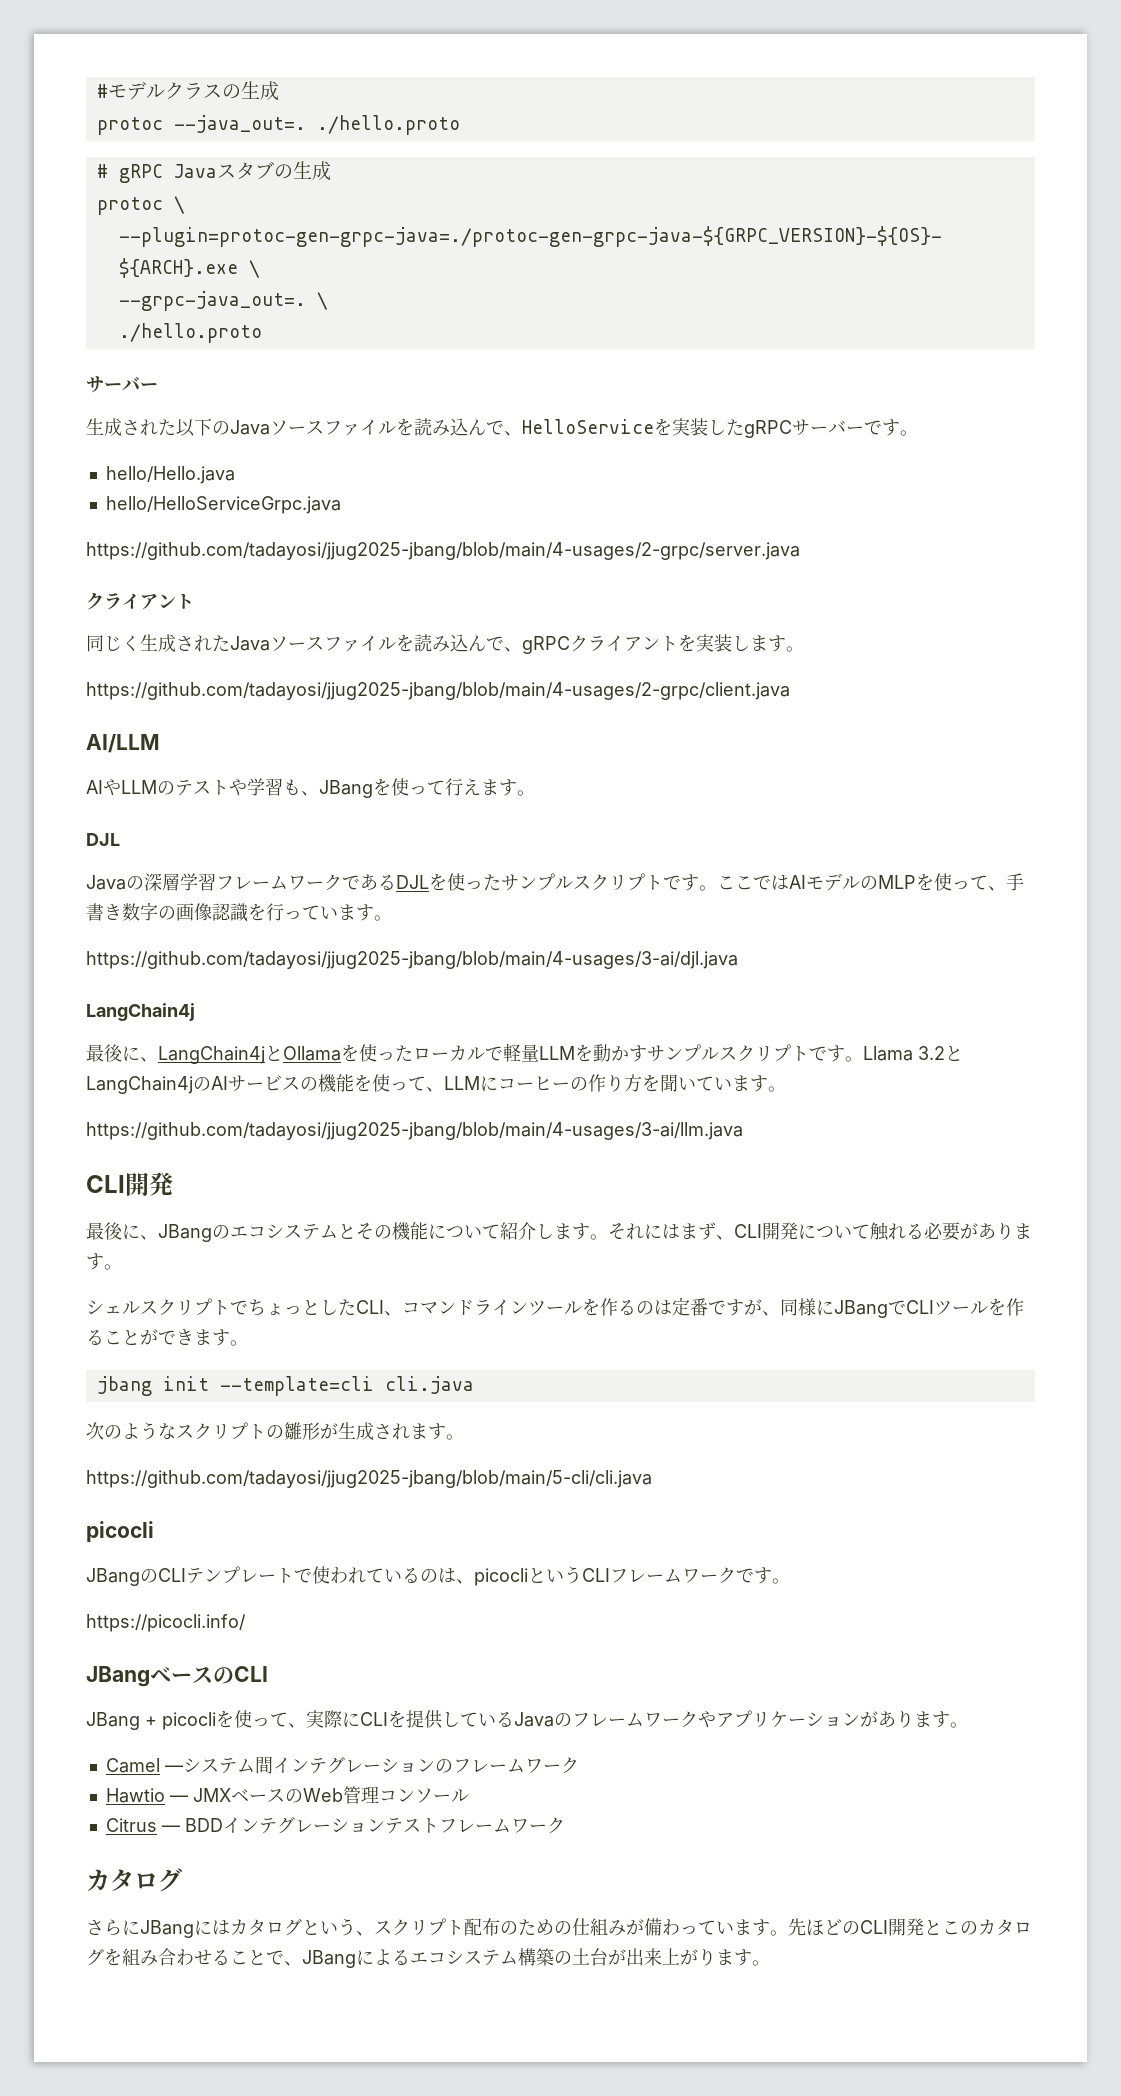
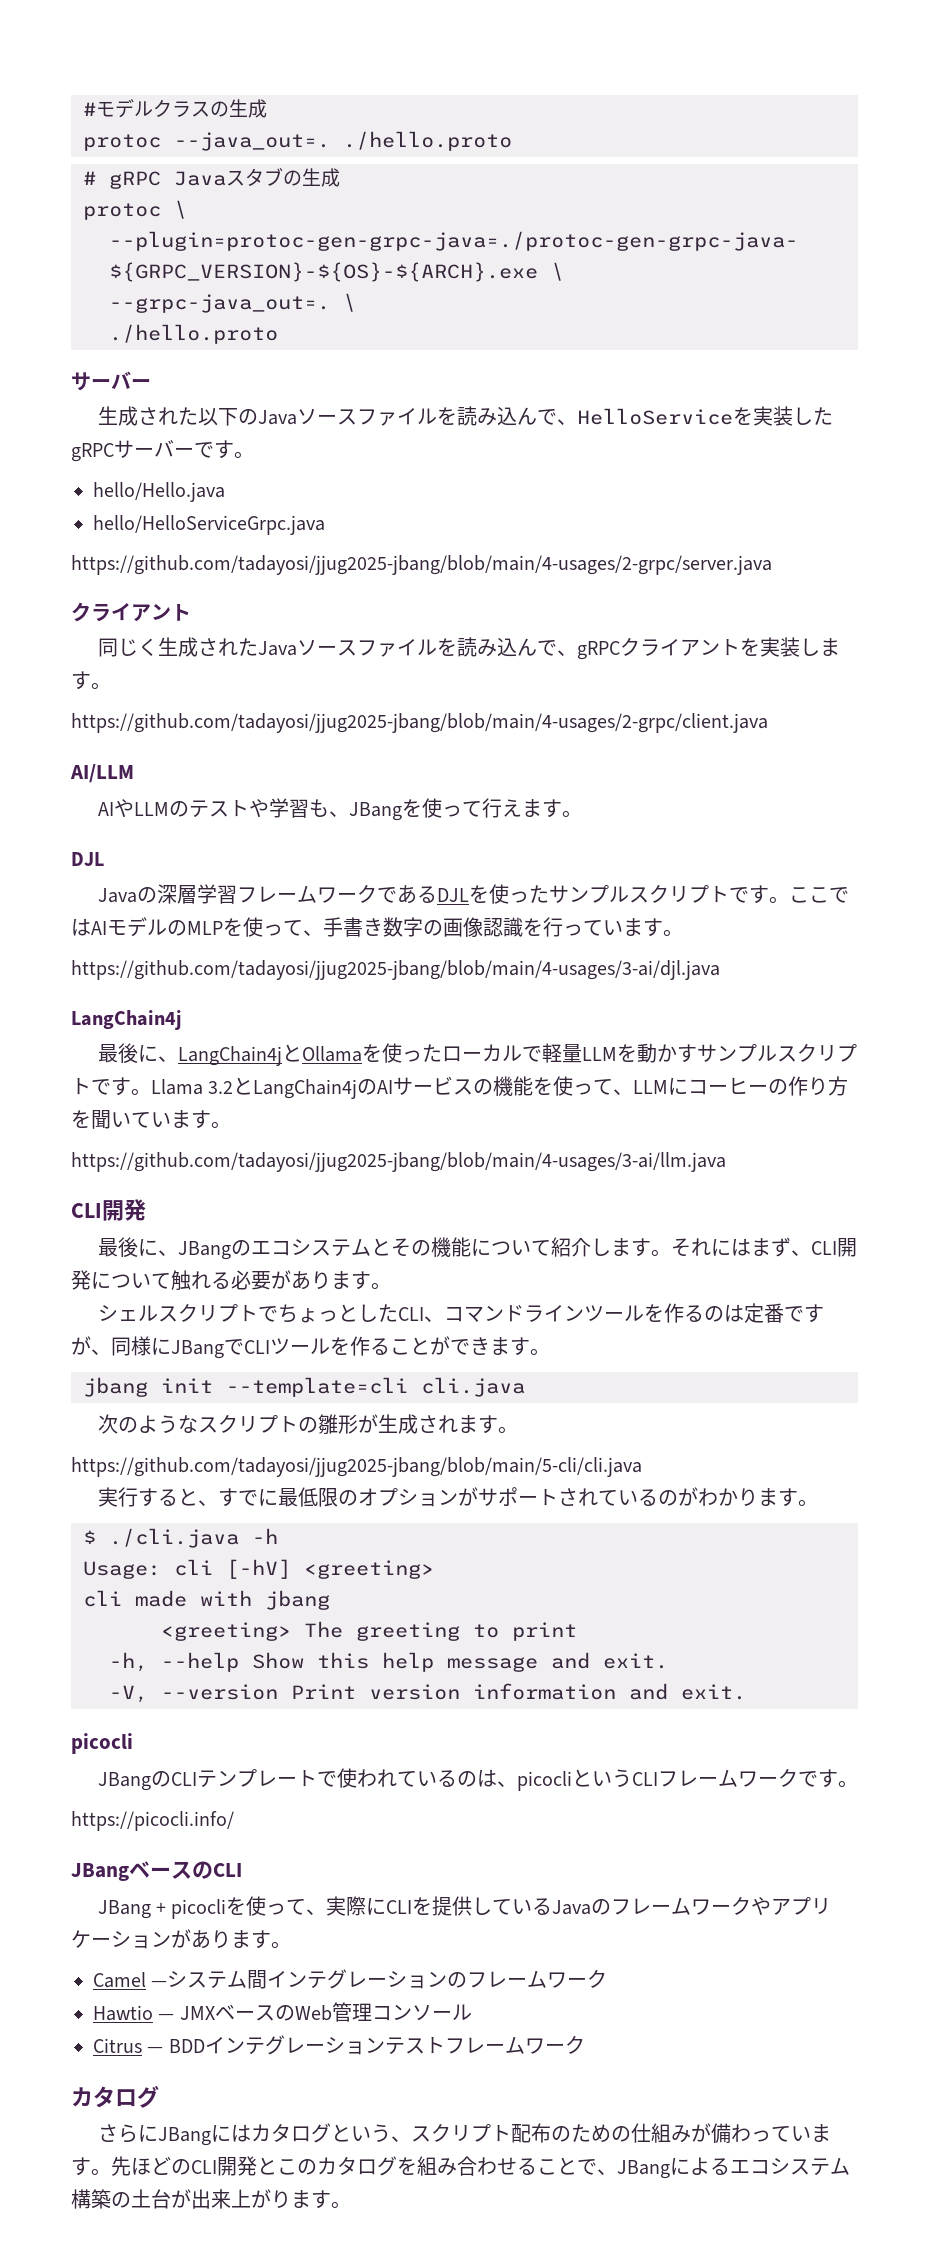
(652, 1479) none -> [97,1487,818,1507] [83,1528,278,1548] [83,1559,434,1579] [83,1590,330,1610] [161,1621,577,1641] [109,1652,668,1672] [109,1683,746,1703] // 実行すると、すでに最低限のオプションがサポートされているのがわかります。 // $ ./cli.java -h // Usage: cli [-hV] <greeting> // cli made with jbang // <greeting> The greeting to print // -h, --help Show this help message and exit. // -V, --version Print version information and exit.

